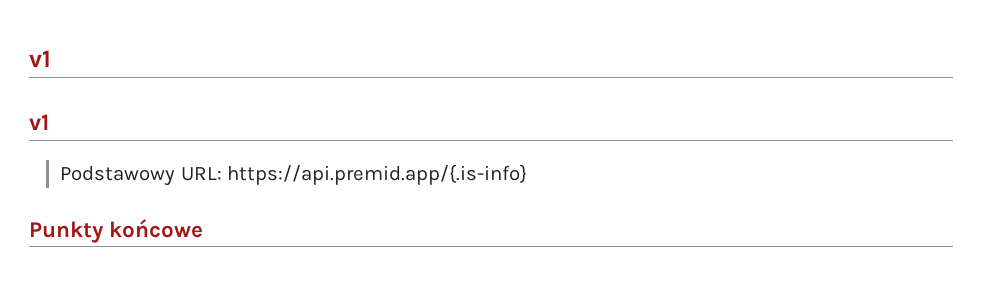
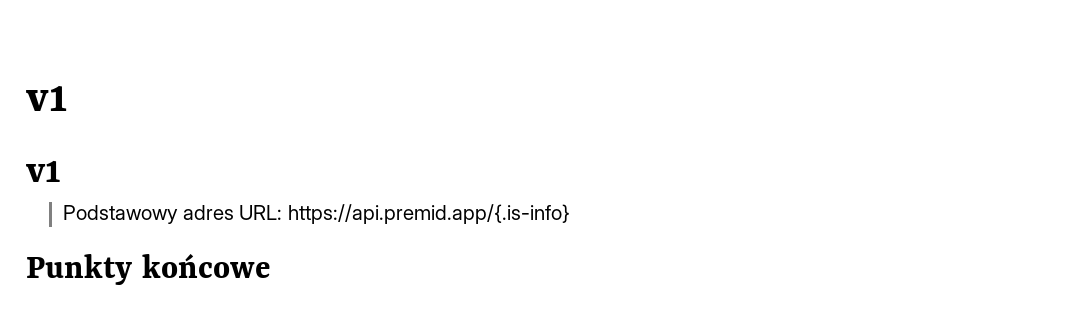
(176, 176) none -> [182,205,234,220] adres

